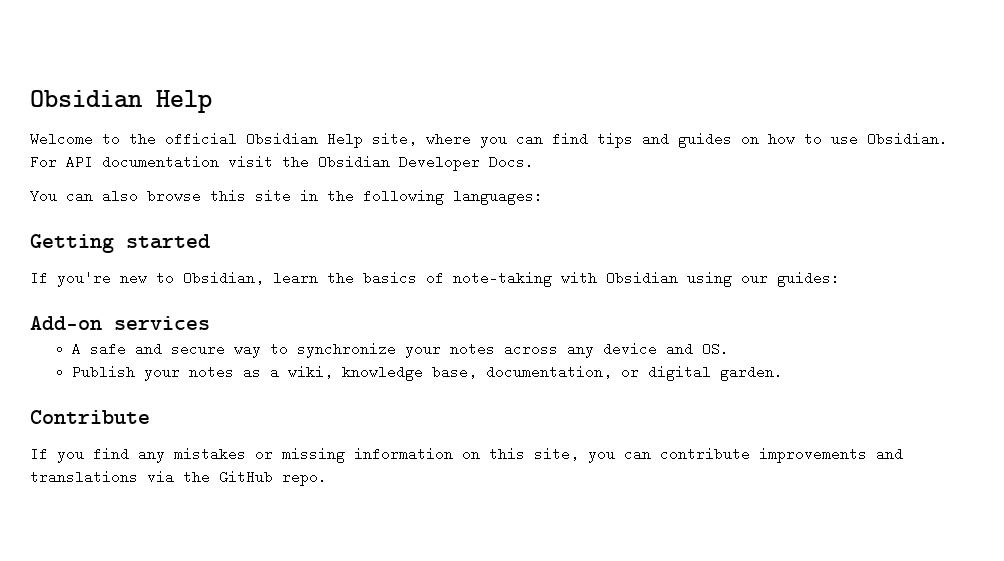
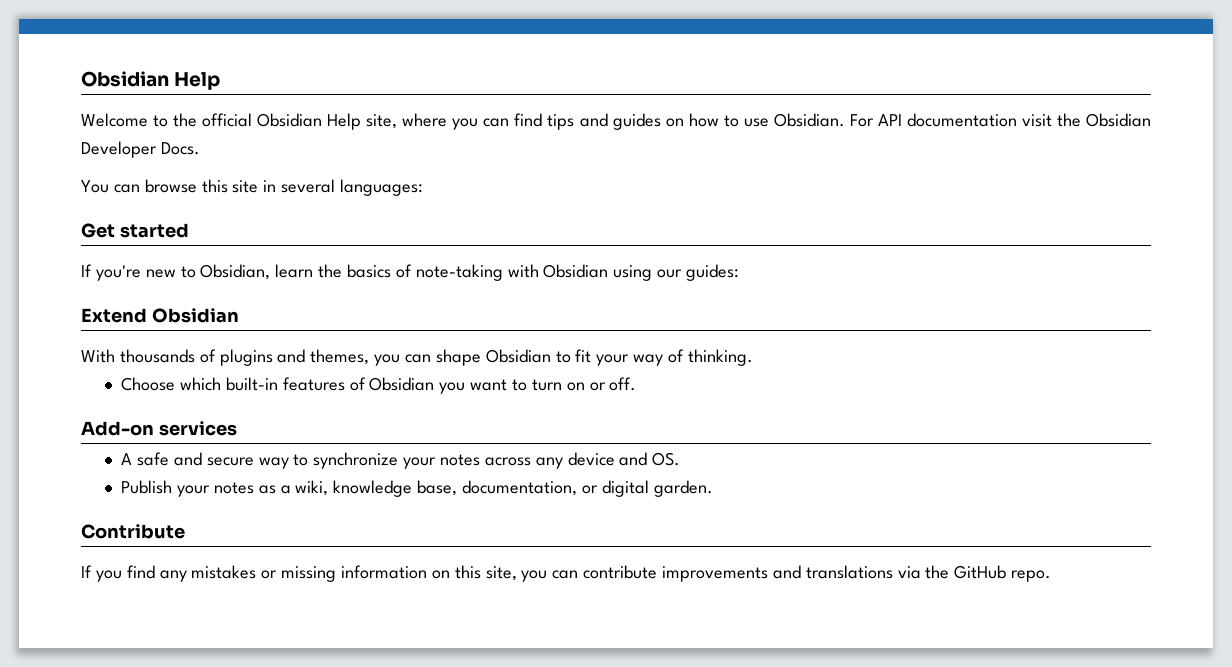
[102,189,138,203] also -> (140, 188) none
[327,189,444,205] the following -> [281,179,336,193] several
[30,234,114,253] Getting -> [81,223,115,238] Get
(840, 279) none -> [81,308,239,323] [81,349,753,366] [121,377,637,394] // Extend Obsidian // With thousands of plugins and themes, you can shape Obsidian to fit your way of thinking. // Choose which built-in features of Obsidian you want to turn on or off.

